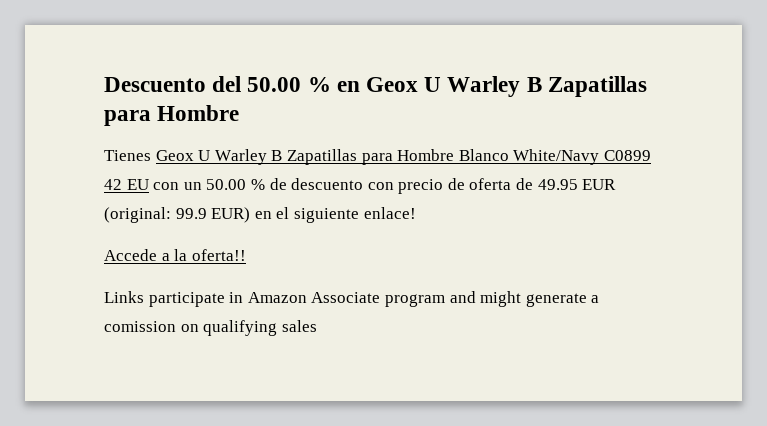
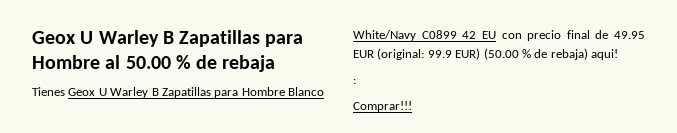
[104,76,647,97] [104,105,240,126] Descuento del 50.00 % en Geox U Warley B Zapatillas para Hombre -> [32,30,304,47] [32,55,276,72] Geox U Warley B Zapatillas para Hombre al 50.00 % de rebaja
[183,178,512,194] un 50.00 % de descuento con precio de oferta -> [527,30,590,41] precio final
[254,207,416,223] [104,249,246,261] [104,291,600,307] [104,320,317,336] en el siguiente enlace! // Accede a la oferta!! // Links participate in Amazon Associate program and might generate a comission on qualifying sales -> [483,48,618,60] [353,79,356,84] [353,101,412,112] (50.00 % de rebaja) aqui! // : // Comprar!!!

